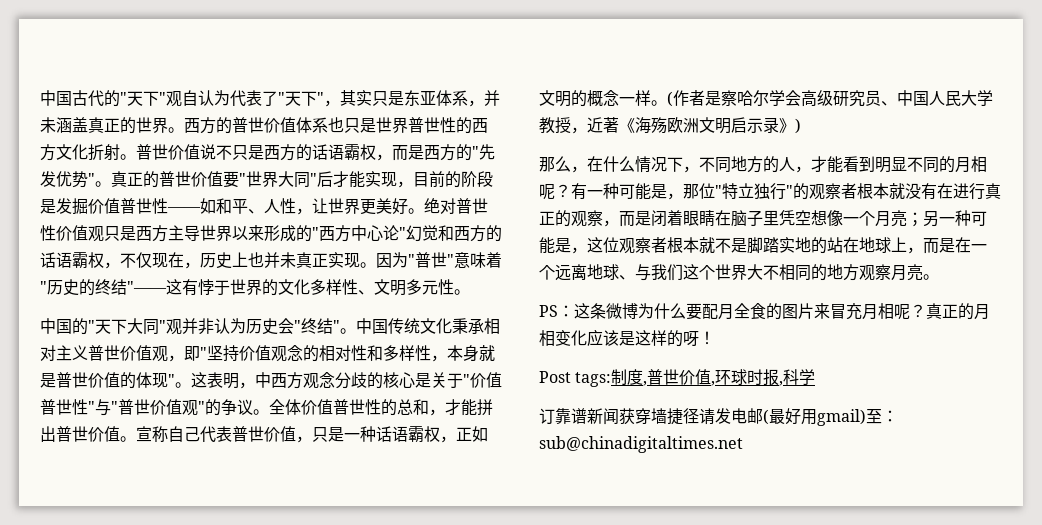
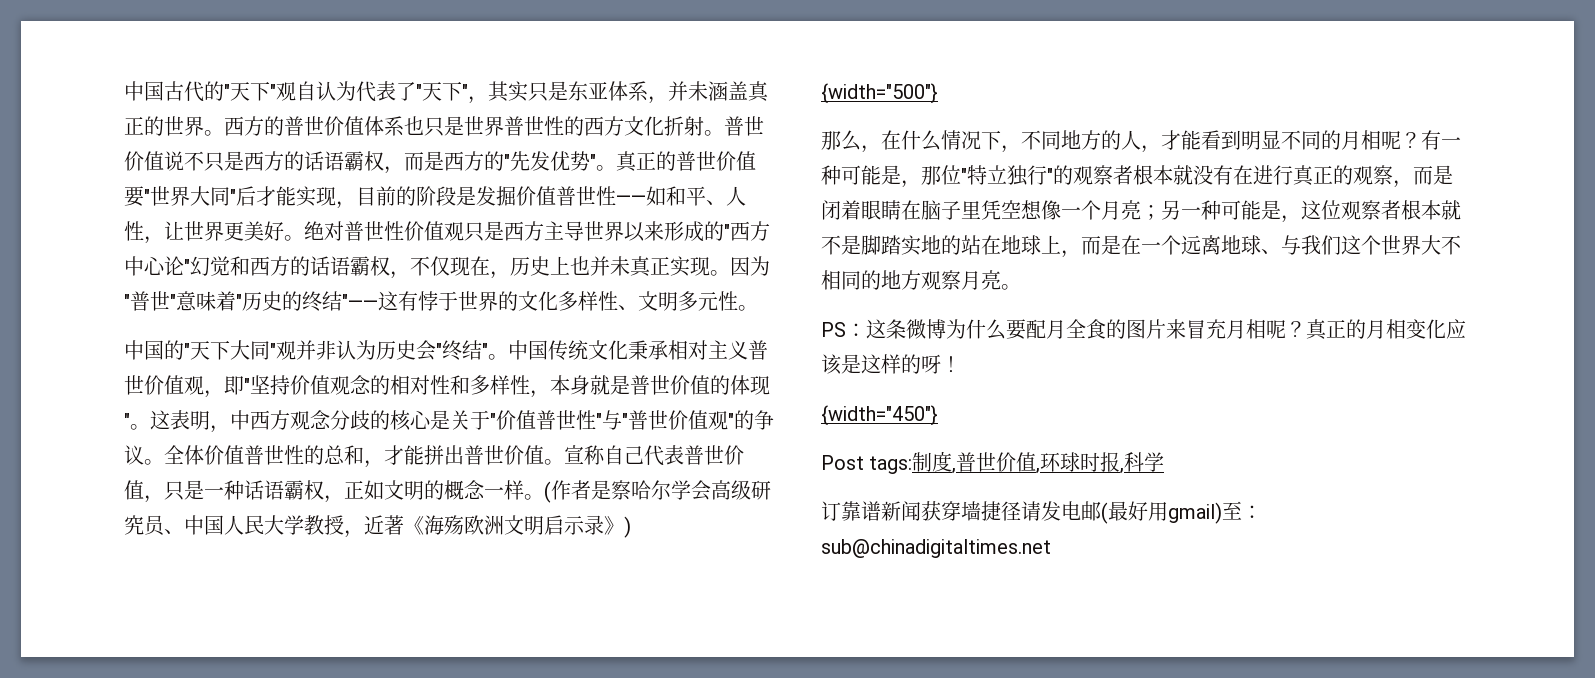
(801, 126) none -> [821,83,938,104] // {width="500"}
(715, 338) none -> [821,405,938,426] // {width="450"}

